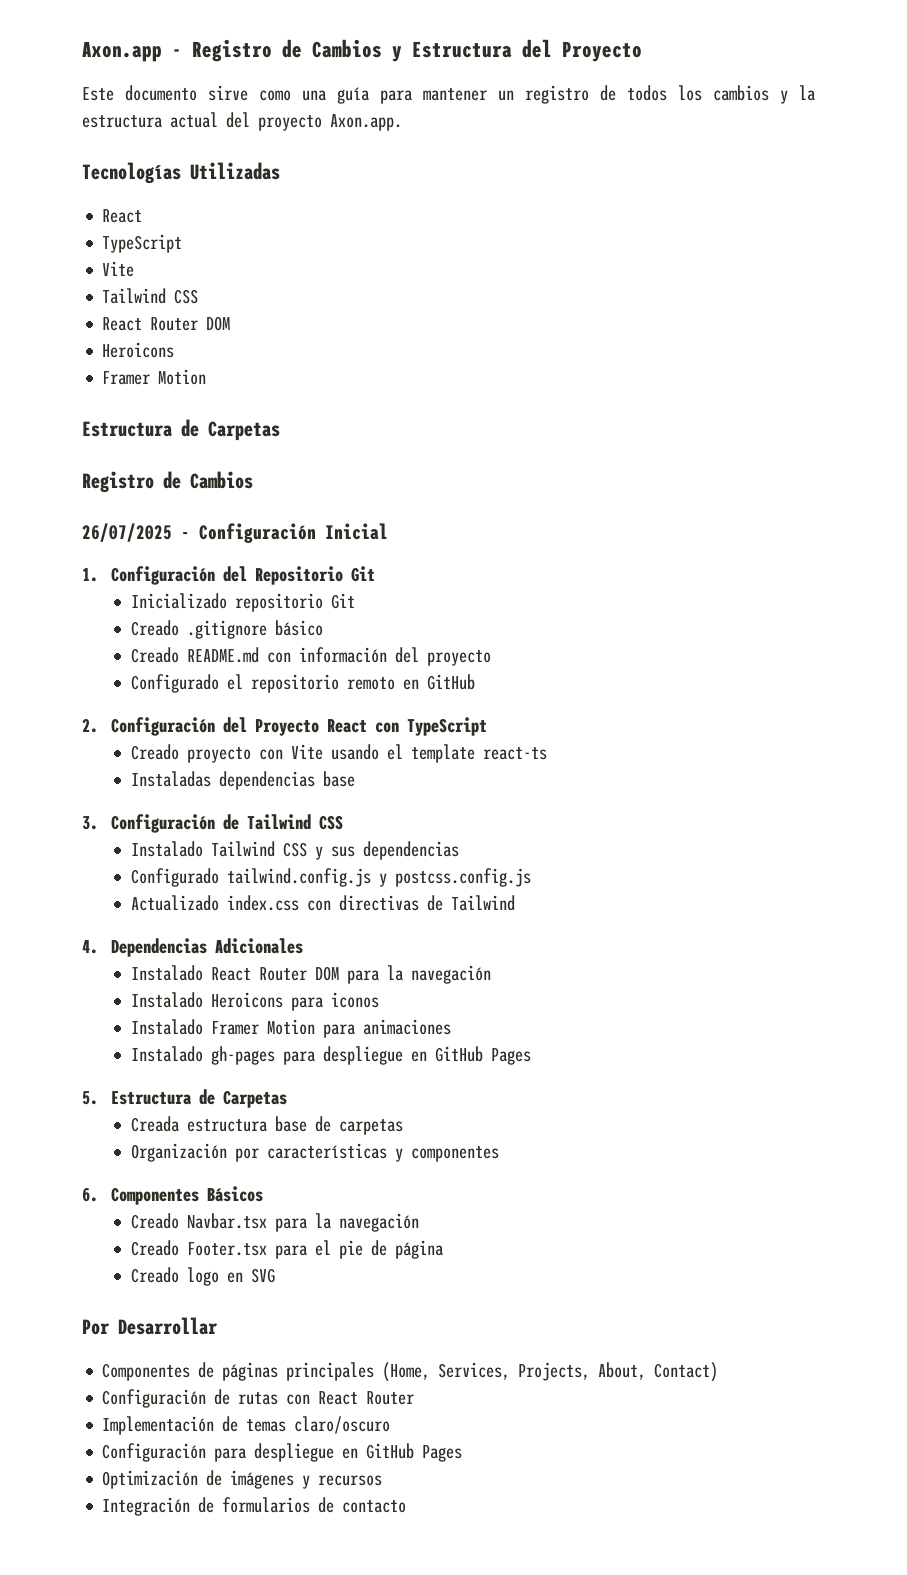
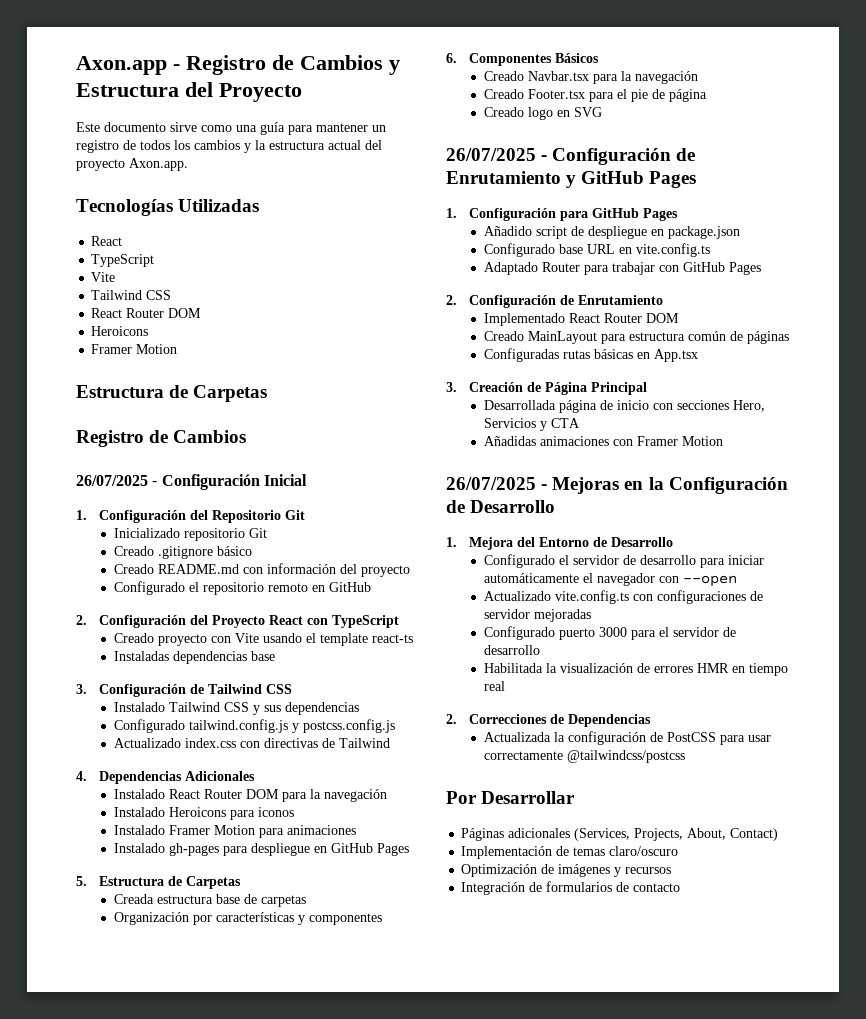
[82,1317,218,1335] [102,1362,719,1382] [102,1389,415,1408] [102,1416,391,1435] [102,1443,463,1462] Por Desarrollar // Componentes de páginas principales (Home, Services, Projects, About, Contact) // Configuración de rutas con React Router // Implementación de temas claro/oscuro // Configuración para despliegue en GitHub Pages -> [446,148,696,165] [446,171,697,188] [446,208,678,221] [484,226,741,239] [484,243,711,257] [484,262,762,275] [446,295,663,308] [484,313,680,326] [484,331,790,344] [484,348,699,362] [446,382,647,395] [484,400,766,413] [484,418,581,431] [484,436,724,446] [446,477,788,494] [446,500,556,513] [446,537,673,550] [484,554,765,568] [484,573,738,587] [484,590,764,604] [484,609,592,622] [484,626,737,640] [484,645,541,655] [484,663,789,676] [484,681,506,691] [446,714,651,727] [484,731,772,745] [484,750,686,763] [446,791,576,804] [461,828,779,841] [461,846,679,859] 26/07/2025 - Configuración de Enrutamiento y GitHub Pages // 1. Configuración para GitHub Pages // Añadido script de despliegue en package.json // Configurado base URL en vite.config.ts // Adaptado Router para trabajar con GitHub Pages // 2. Configuración de Enrutamiento // Implementado React Router DOM // Creado MainLayout para estructura común de páginas // Configuradas rutas básicas en App.tsx // 3. Creación de Página Principal // Desarrollada página de inicio con secciones Hero, Servicios y CTA // Añadidas animaciones con Framer Motion // 26/07/2025 - Mejoras en la Configuración de Desarrollo // 1. Mejora del Entorno de Desarrollo // Configurado el servidor de desarrollo para iniciar automáticamente el navegador con --open // Actualizado vite.config.ts con configuraciones de servidor mejoradas // Configurado puerto 3000 para el servidor de desarrollo // Habilitada la visualización de errores HMR en tiempo real // 2. Correcciones de Dependencias // Actualizada la configuración de PostCSS para usar correctamente @tailwindcss/postcss // Por Desarrollar // Páginas adicionales (Services, Projects, About, Contact) // Implementación de temas claro/oscuro

